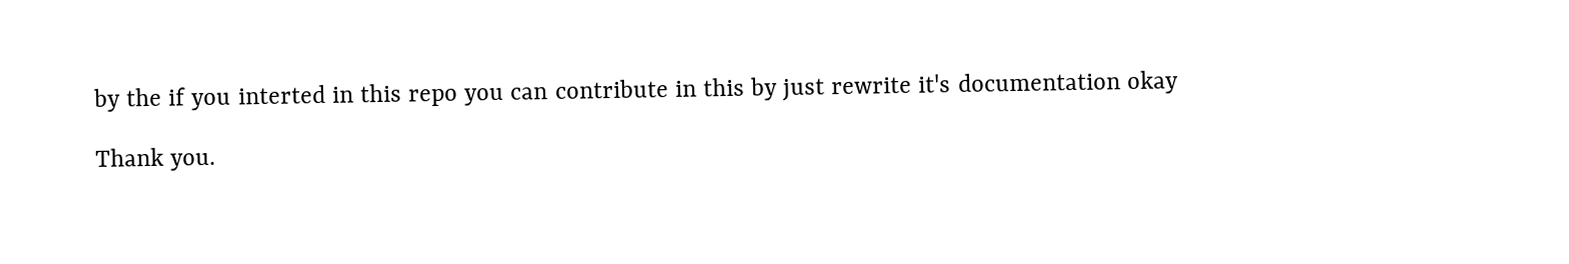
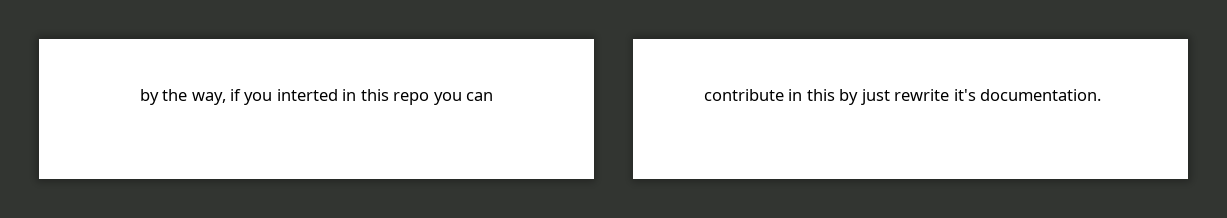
(163, 97) none -> [191,92,226,105] way,
[957,70,1179,95] [95,147,217,171] documentation okay // Thank you. -> [980,89,1102,101] documentation.

